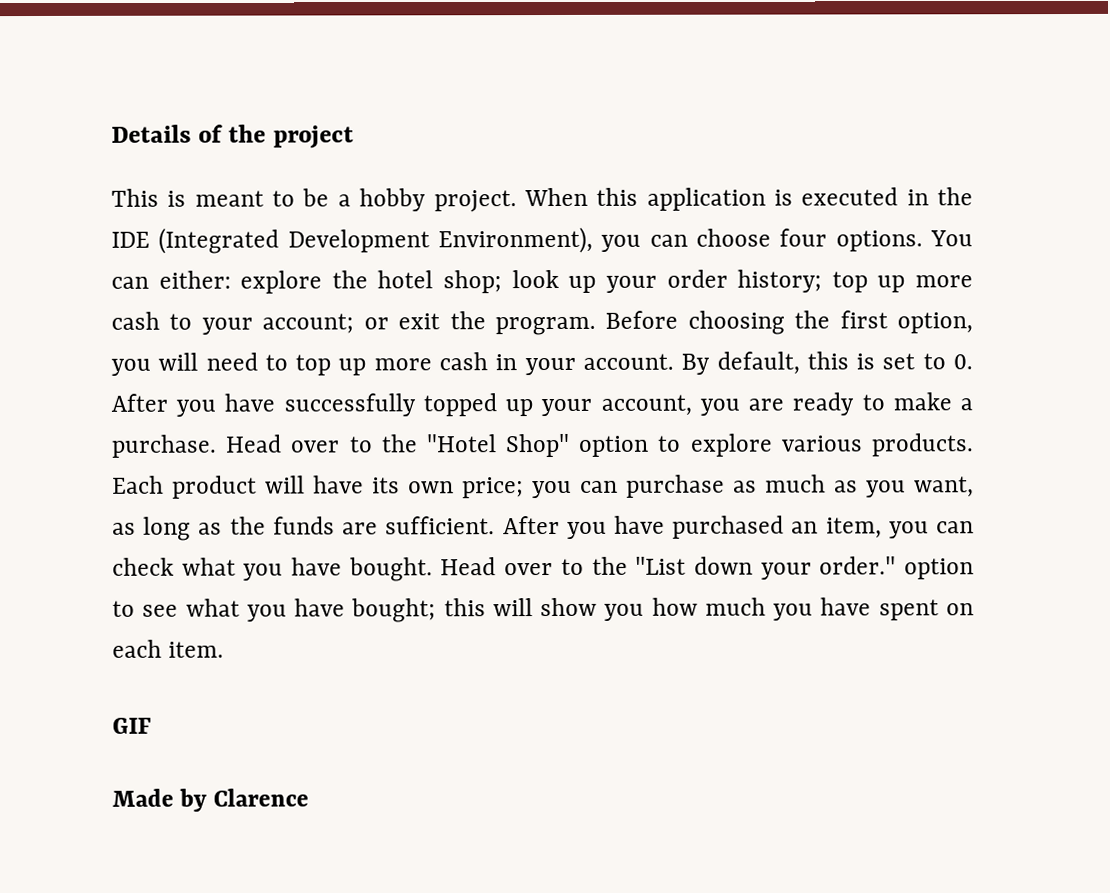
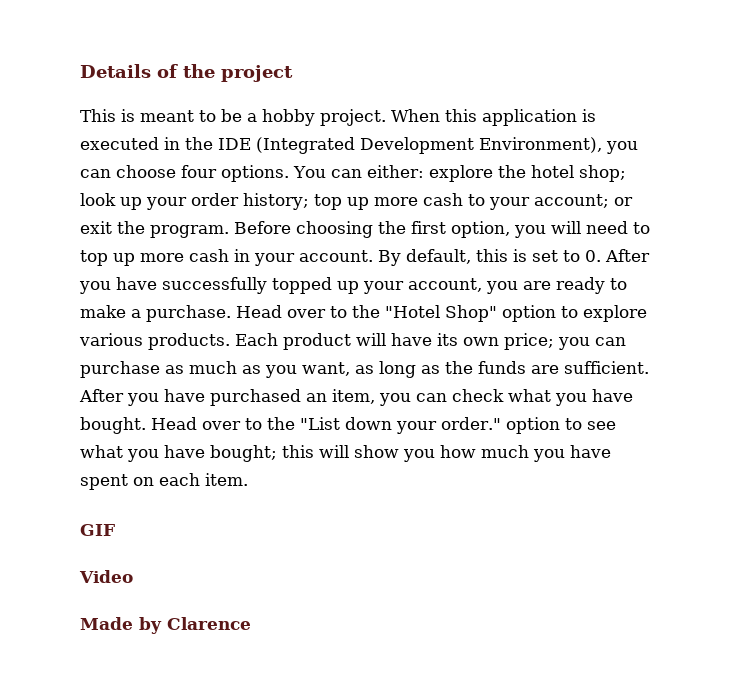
(151, 725) none -> [79,570,133,583] // Video

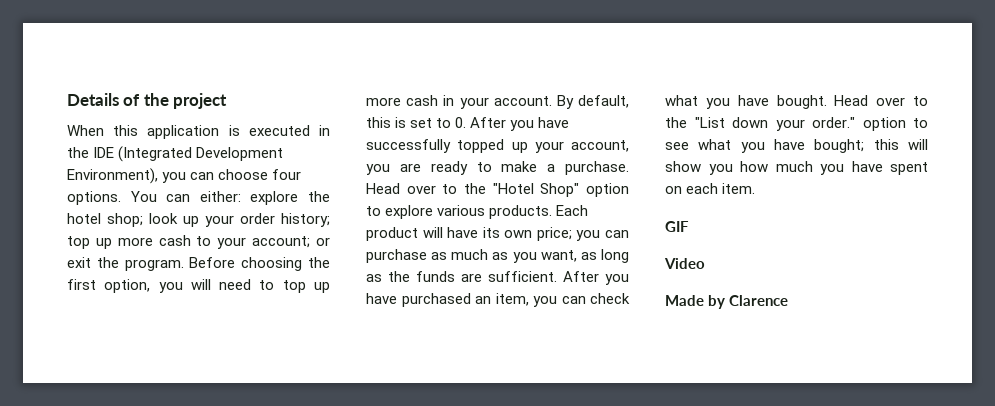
[80,109,386,126] This is meant to be a hobby project. -> (228, 101) none

